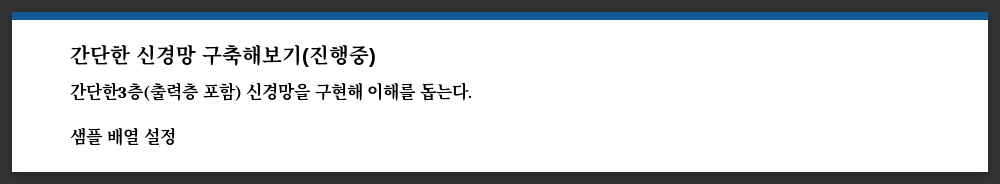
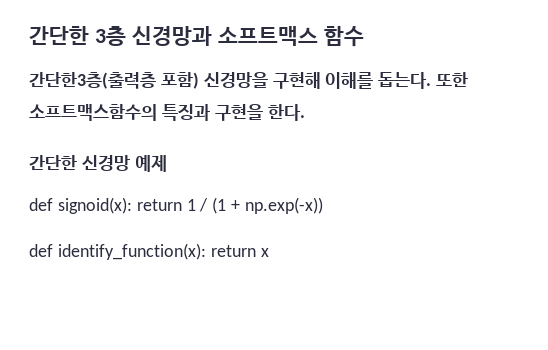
[70,44,376,67] 간단한 신경망 구축해보기(진행중) -> [29,26,364,47] 간단한 3층 신경망과 소프트맥스 함수
[70,127,176,146] // 샘플 배열 설정 -> [436,72,469,87] [29,104,305,121] [29,155,167,172] [29,197,324,214] [29,243,269,260] 또한 소프트맥스함수의 특징과 구현을 한다. // 간단한 신경망 예제 // def signoid(x): return 1 / (1 + np.exp(-x)) // def identify_function(x): return x

